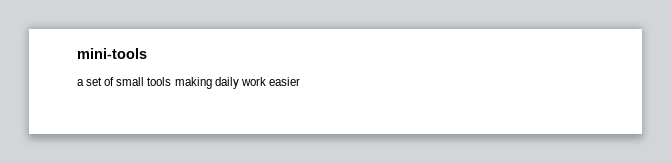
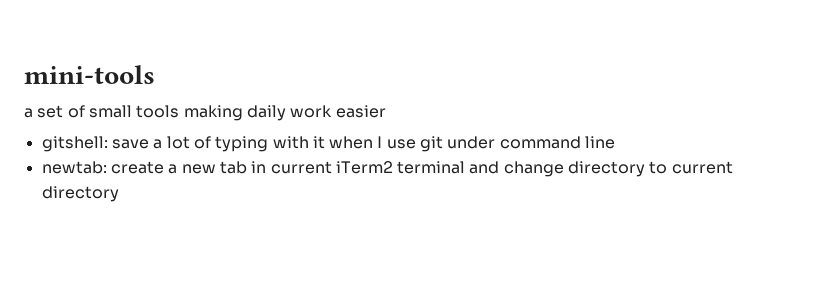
(300, 81) none -> [41,136,616,152] [41,161,733,177] [41,186,119,202] // gitshell: save a lot of typing with it when I use git under command line // newtab: create a new tab in current iTerm2 terminal and change directory to current directory

